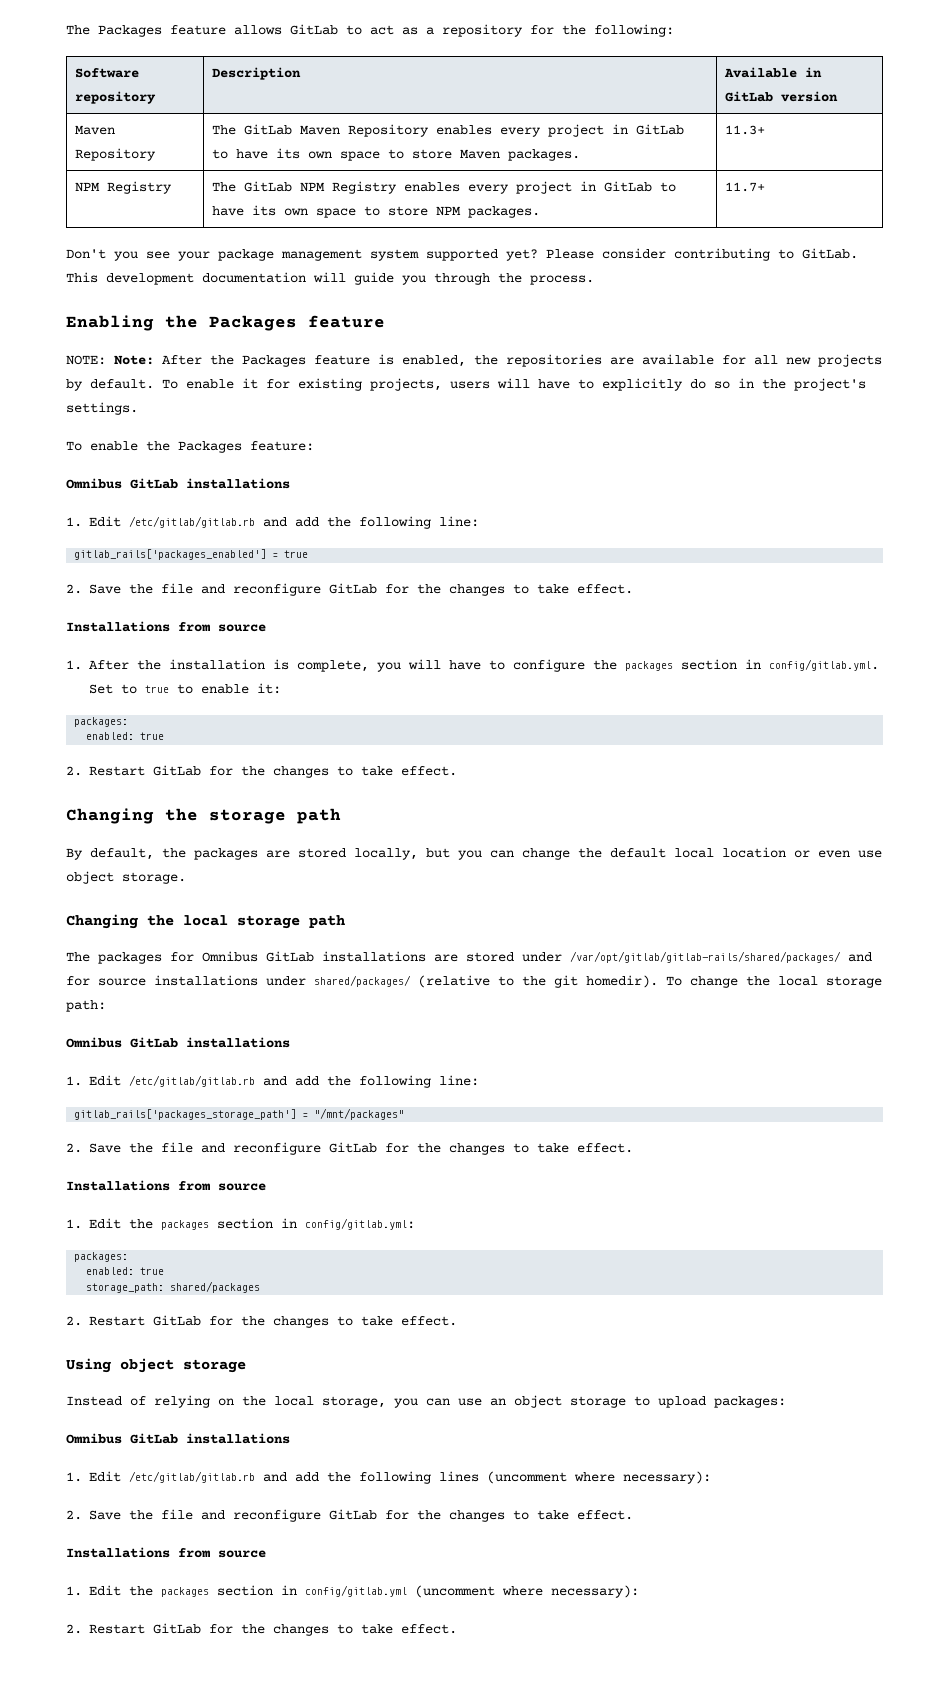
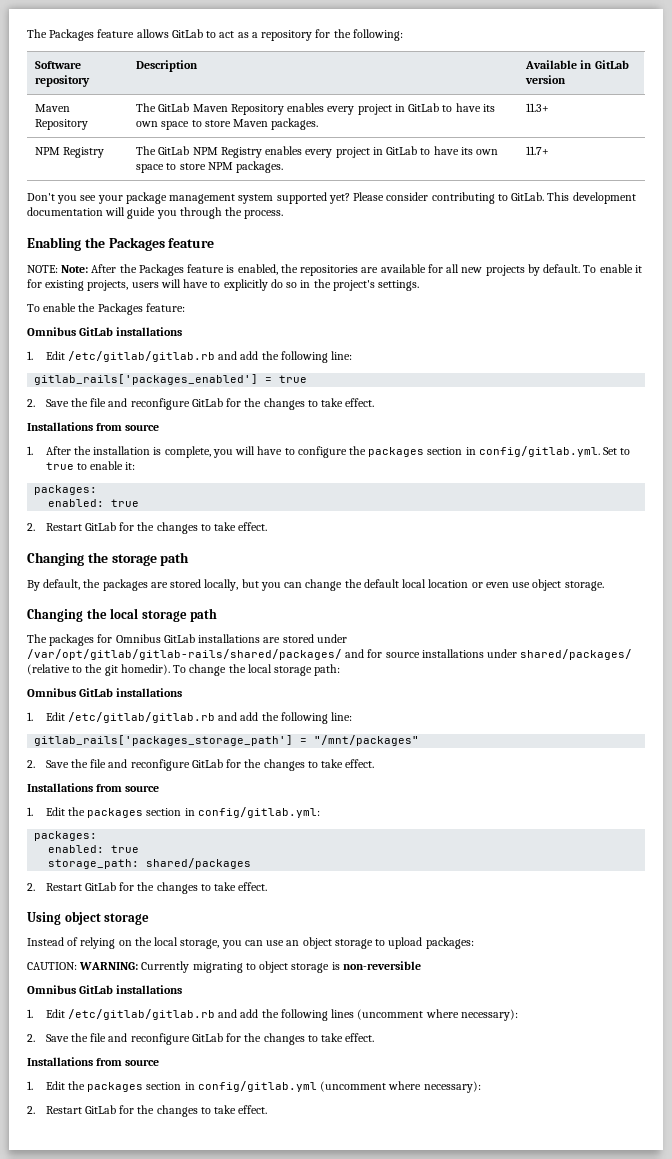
(786, 1402) none -> [27,961,421,973] // CAUTION: WARNING: Currently migrating to object storage is non-reversible

